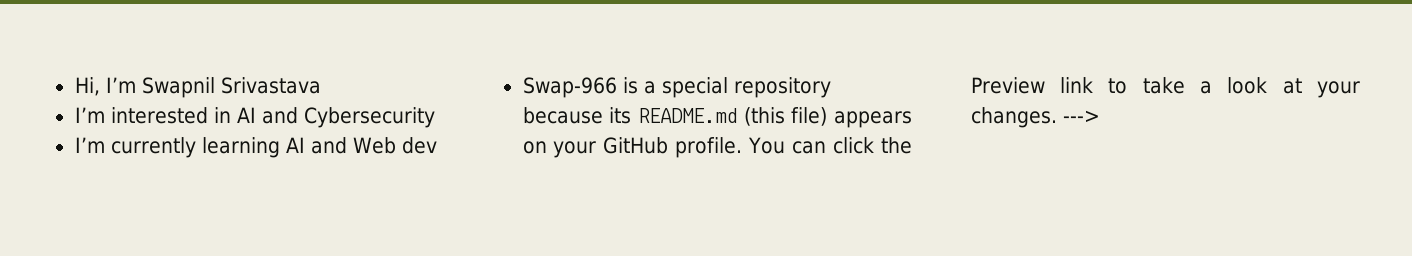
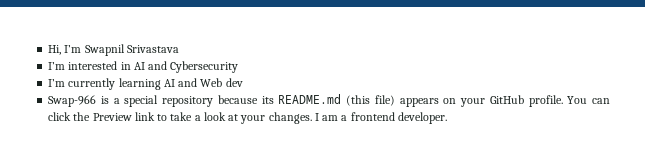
[1062,110,1100,123] ---> -> [314,112,447,124] I am a frontend developer.

